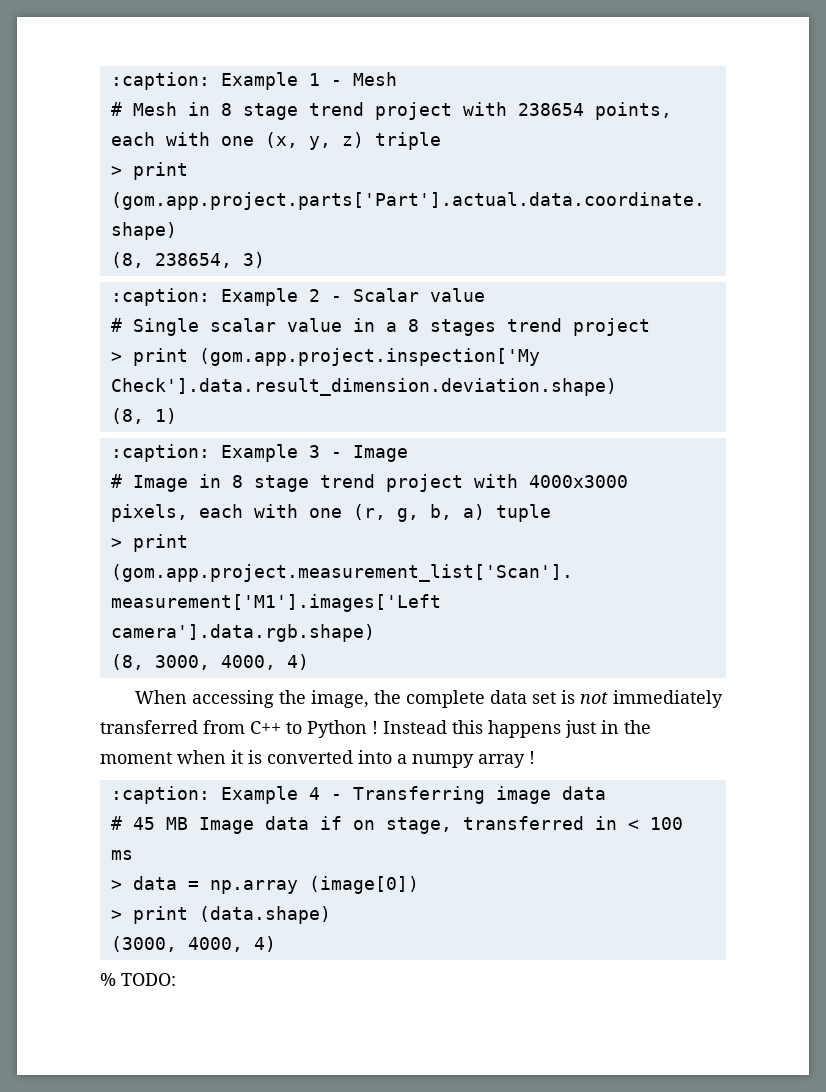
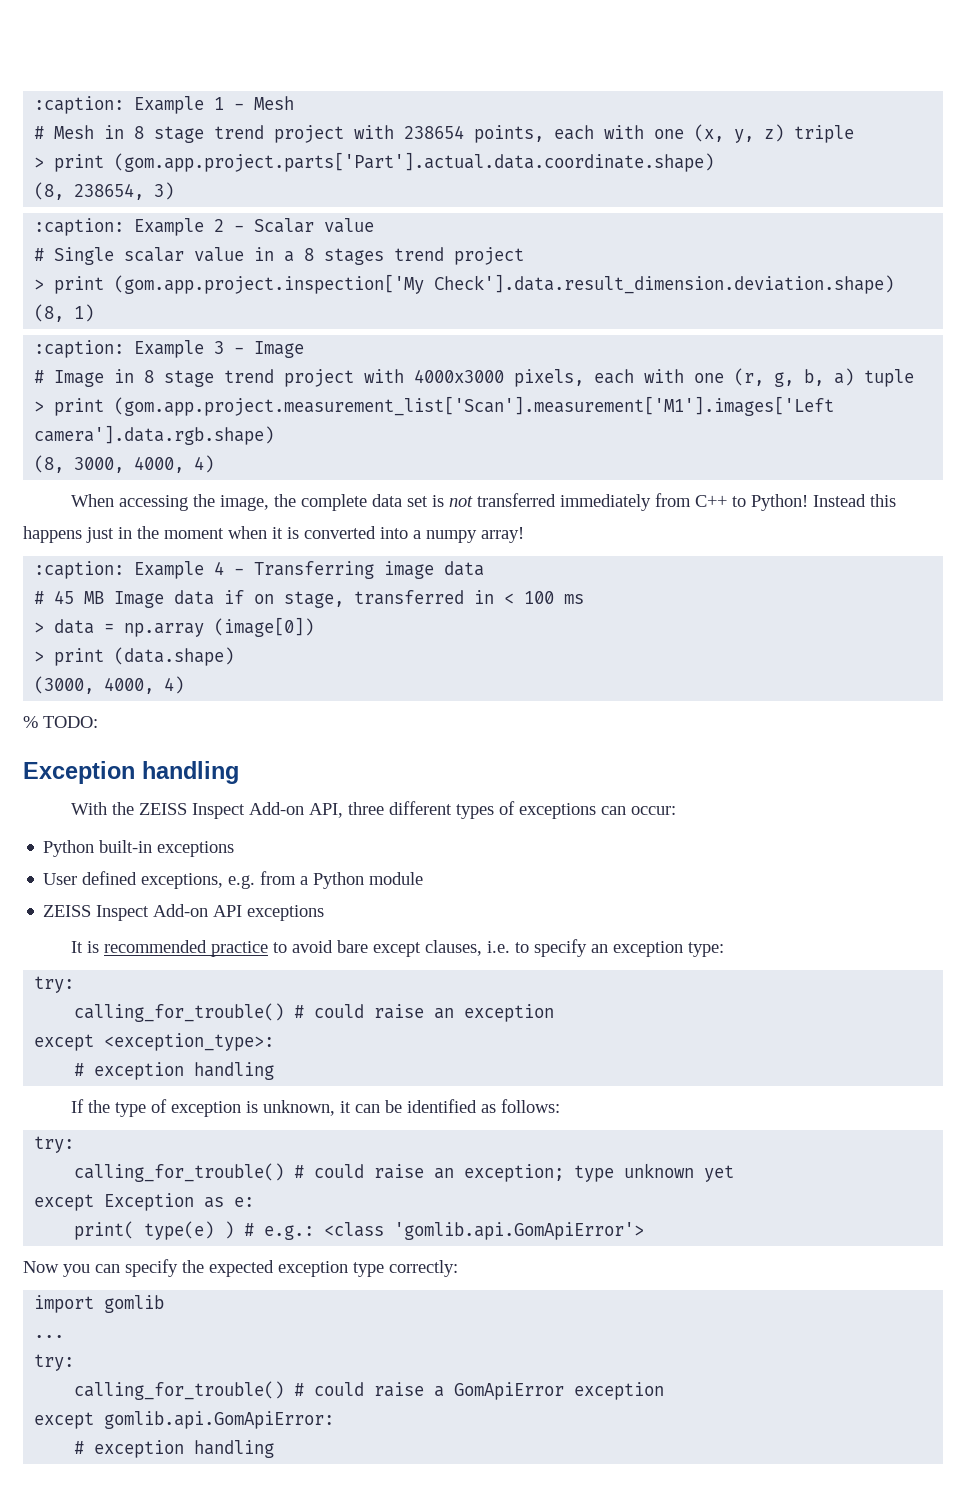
[613,690,724,708] [100,720,198,734] immediately transferred -> [477,493,652,511] transferred immediately
[307,720,378,738] Python ! -> [751,494,809,511] Python!
[478,751,535,768] array ! -> [481,527,524,543] array!
(176, 979) none -> [23,761,239,784] [71,801,677,819] [43,840,235,857] [43,871,424,889] [43,904,325,921] [71,939,725,957] [34,976,75,993] [74,1003,555,1022] [34,1033,275,1051] [74,1062,275,1080] [71,1099,561,1117] [34,1136,75,1153] [74,1163,735,1182] [34,1193,255,1211] [74,1221,645,1240] [23,1259,458,1277] [34,1295,165,1313] [34,1335,65,1338] [34,1354,75,1371] [74,1381,665,1400] [34,1411,335,1429] [74,1440,275,1458] // Exception handling // With the ZEISS Inspect Add-on API, three different types of exceptions can occur: // Python built-in exceptions // User defined exceptions, e.g. from a Python module // ZEISS Inspect Add-on API exceptions // It is recommended practice to avoid bare except clauses, i.e. to specify an exception type: // try: // calling_for_trouble() # could raise an exception // except <exception_type>: // # exception handling // If the type of exception is unknown, it can be identified as follows: // try: // calling_for_trouble() # could raise an exception; type unknown yet // except Exception as e: // print( type(e) ) # e.g.: <class 'gomlib.api.GomApiError'> // Now you can specify the expected exception type correctly: // import gomlib // ... // try: // calling_for_trouble() # could raise a GomApiError exception // except gomlib.api.GomApiError: // # exception handling

